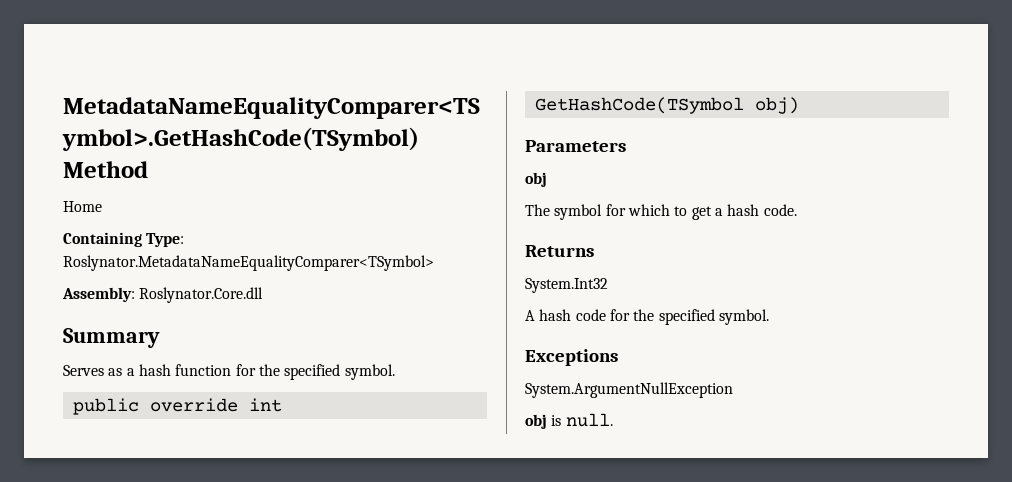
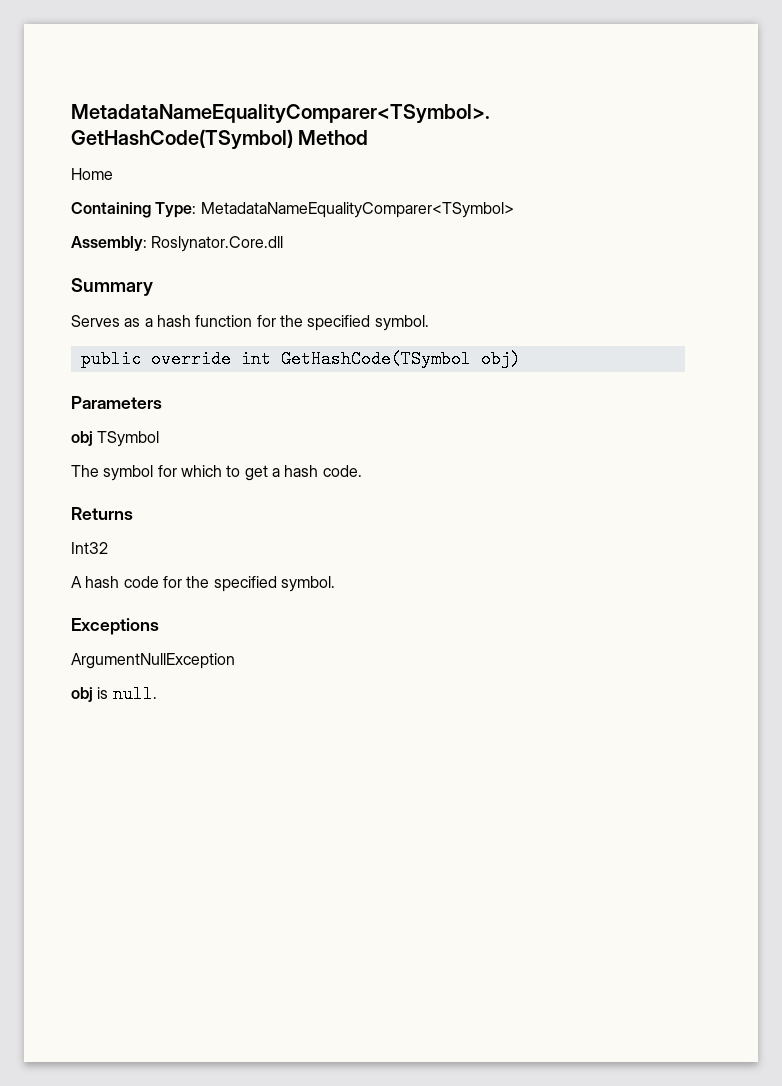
[63,255,434,271] Roslynator.MetadataNameEqualityComparer<TSymbol> -> [200,202,514,218] MetadataNameEqualityComparer<TSymbol>
(547, 179) none -> [97,431,160,447] TSymbol
[525,278,608,293] System.Int32 -> [71,542,108,554] Int32
[525,382,733,398] System.ArgumentNullException -> [71,653,235,669] ArgumentNullException

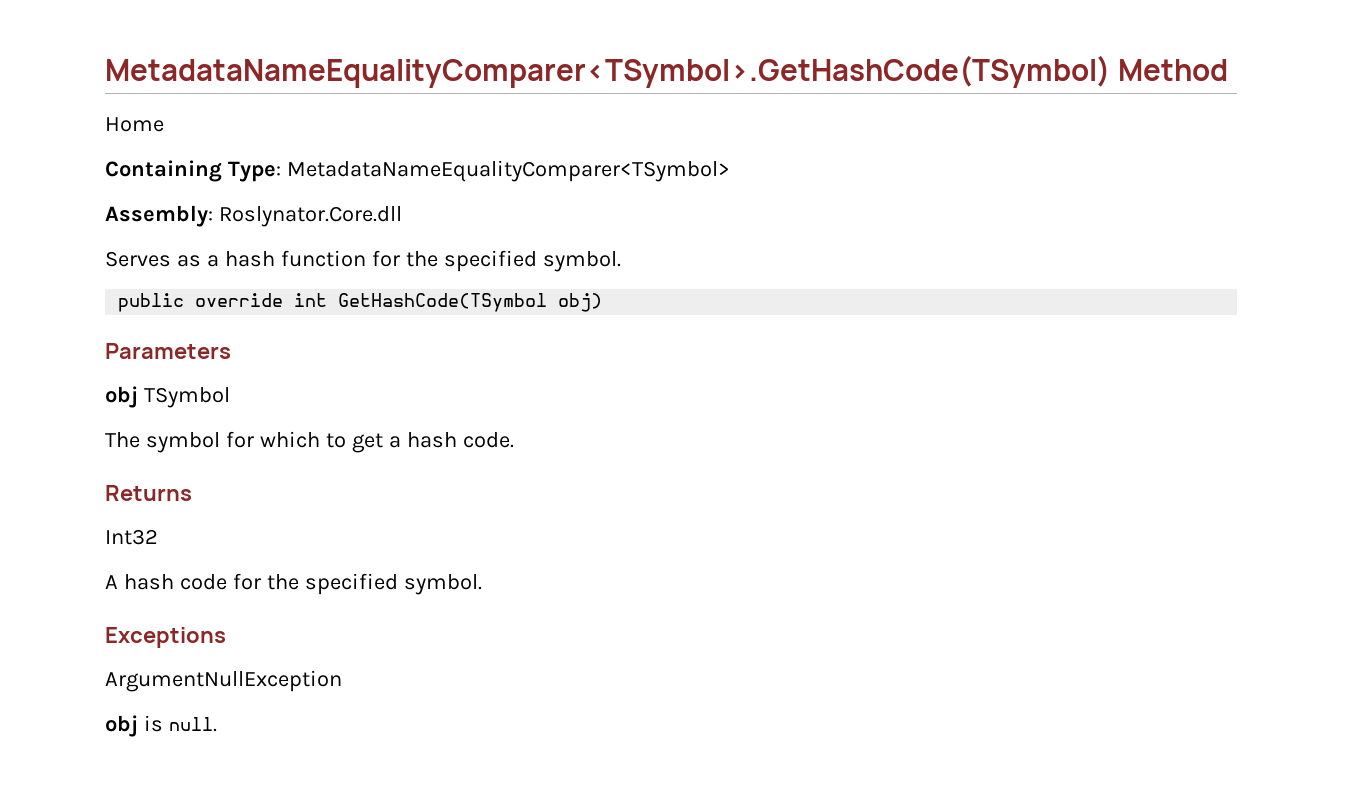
[71,278,153,296] // Summary -> (402, 216) none

